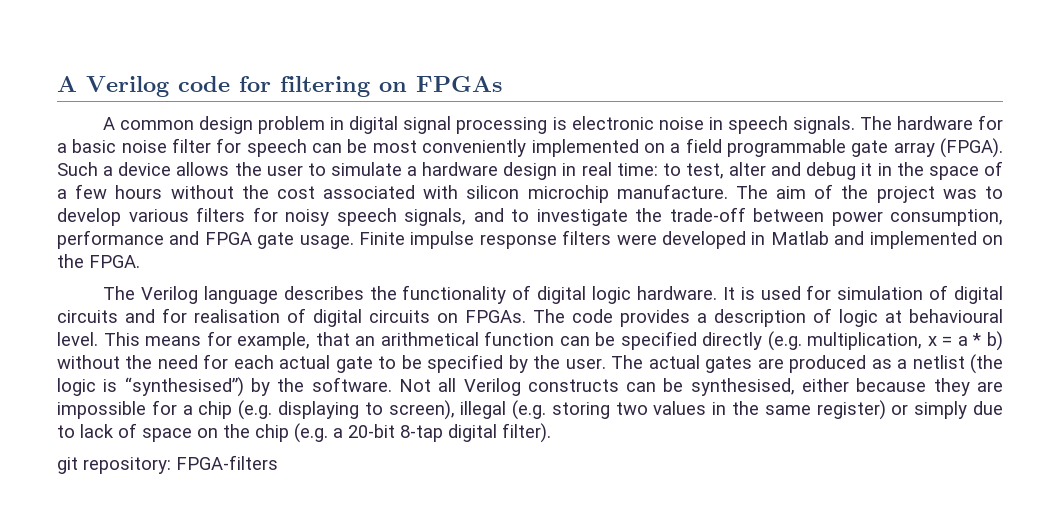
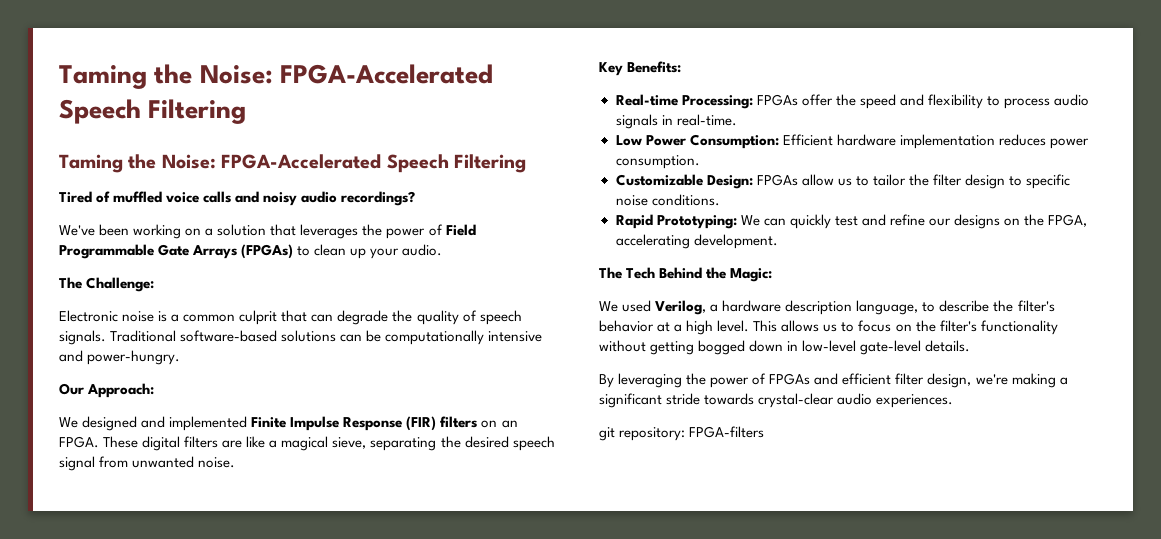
[57,76,502,97] [103,115,1004,134] [57,138,1004,158] [57,161,1004,180] [57,184,1003,203] [57,207,1003,226] [57,230,1003,249] [57,254,140,268] [103,285,1004,304] [57,308,1003,327] [57,331,1003,351] [57,354,1004,374] [57,377,1003,397] [57,400,1003,420] [57,423,551,443] A Verilog code for filtering on FPGAs // A common design problem in digital signal processing is electronic noise in speech signals. The hardware for a basic noise filter for speech can be most conveniently implemented on a field programmable gate array (FPGA). Such a device allows the user to simulate a hardware design in real time: to test, alter and debug it in the space of a few hours without the cost associated with silicon microchip manufacture. The aim of the project was to develop various filters for noisy speech signals, and to investigate the trade-off between power consumption, performance and FPGA gate usage. Finite impulse response filters were developed in Matlab and implemented on the FPGA. // The Verilog language describes the functionality of digital logic hardware. It is used for simulation of digital circuits and for realisation of digital circuits on FPGAs. The code provides a description of logic at behavioural level. This means for example, that an arithmetical function can be specified directly (e.g. multiplication, x = a * b) without the need for each actual gate to be specified by the user. The actual gates are produced as a netlist (the logic is “synthesised”) by the software. Not all Verilog constructs can be synthesised, either because they are impossible for a chip (e.g. displaying to screen), illegal (e.g. storing two values in the same register) or simply due to lack of space on the chip (e.g. a 20-bit 8-tap digital filter). -> [59,64,493,89] [59,99,247,124] [59,154,526,173] [59,191,416,206] [59,224,476,239] [59,244,443,259] [59,277,155,292] [59,310,522,325] [59,330,543,345] [59,350,181,365] [59,383,155,398] [59,416,518,431] [59,436,555,451] [59,456,236,471] [599,61,682,76] [615,94,1089,109] [615,114,737,129] [615,134,1089,149] [615,155,700,169] [615,174,1071,189] [615,194,720,206] [615,214,1088,229] [615,234,778,249] [599,267,773,282] [599,300,1055,315] [599,320,1058,335] [599,340,971,355] [599,373,1068,388] [599,393,954,408] Taming the Noise: FPGA-Accelerated Speech Filtering // Taming the Noise: FPGA-Accelerated Speech Filtering // Tired of muffled voice calls and noisy audio recordings? // We've been working on a solution that leverages the power of Field Programmable Gate Arrays (FPGAs) to clean up your audio. // The Challenge: // Electronic noise is a common culprit that can degrade the quality of speech signals. Traditional software-based solutions can be computationally intensive and power-hungry. // Our Approach: // We designed and implemented Finite Impulse Response (FIR) filters on an FPGA. These digital filters are like a magical sieve, separating the desired speech signal from unwanted noise. // Key Benefits: // Real-time Processing: FPGAs offer the speed and flexibility to process audio signals in real-time. // Low Power Consumption: Efficient hardware implementation reduces power consumption. // Customizable Design: FPGAs allow us to tailor the filter design to specific noise conditions. // Rapid Prototyping: We can quickly test and refine our designs on the FPGA, accelerating development. // The Tech Behind the Magic: // We used Verilog, a hardware description language, to describe the filter's behavior at a high level. This allows us to focus on the filter's functionality without getting bogged down in low-level gate-level details. // By leveraging the power of FPGAs and efficient filter design, we're making a significant stride towards crystal-clear audio experiences.

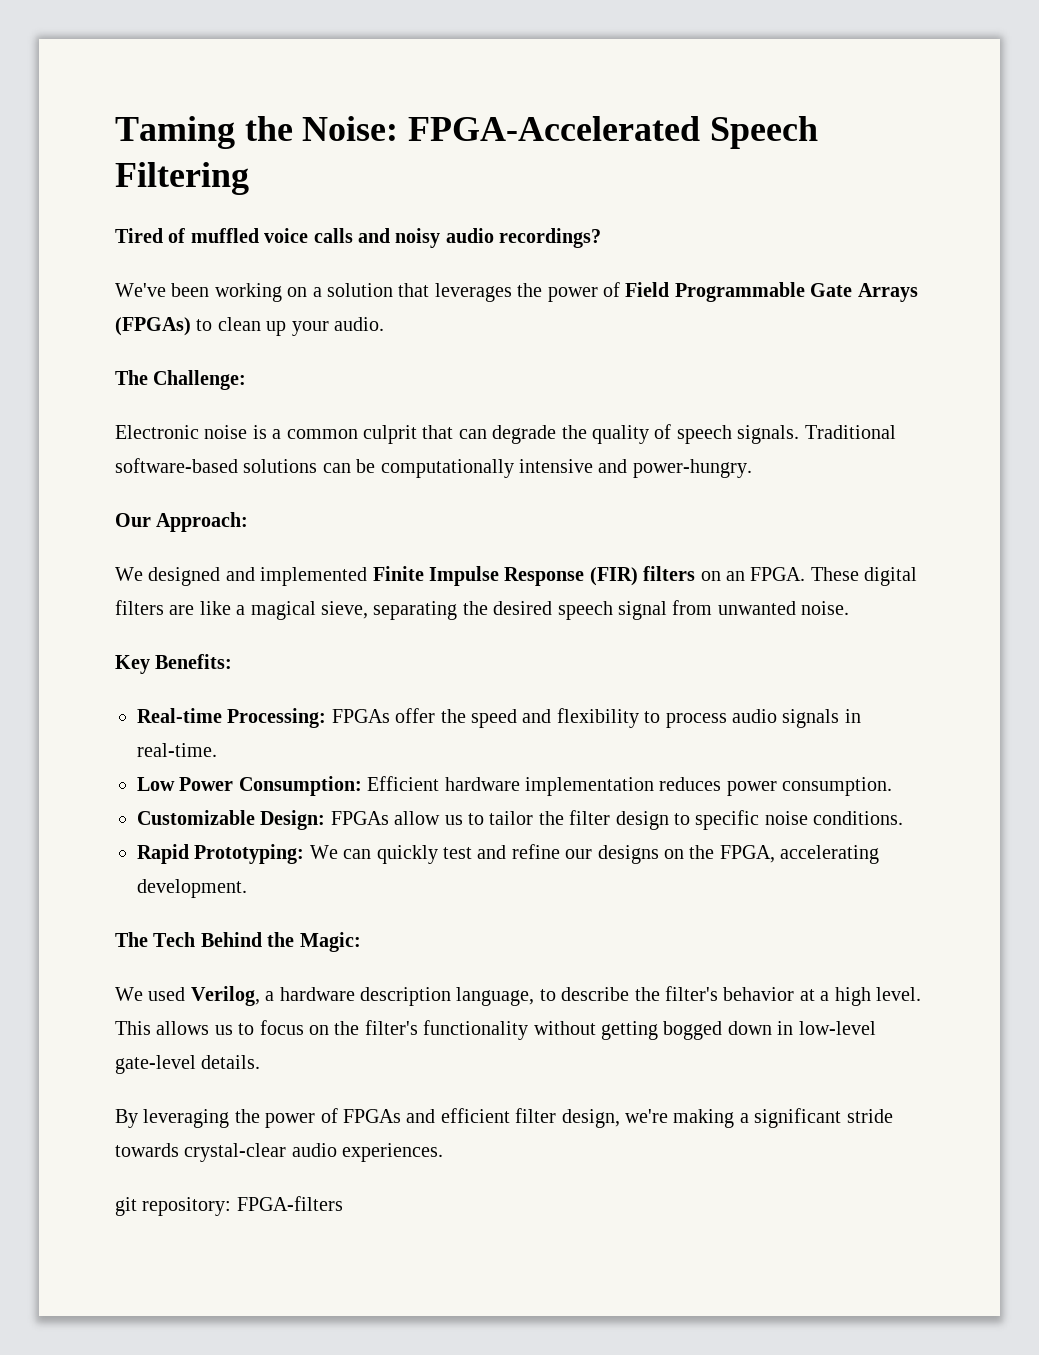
[59,64,493,89] [59,99,247,124] [59,154,526,173] Taming the Noise: FPGA-Accelerated Speech Filtering // Taming the Noise: FPGA-Accelerated Speech Filtering -> [115,116,818,149] [115,162,249,195] Taming the Noise: FPGA-Accelerated Speech Filtering

